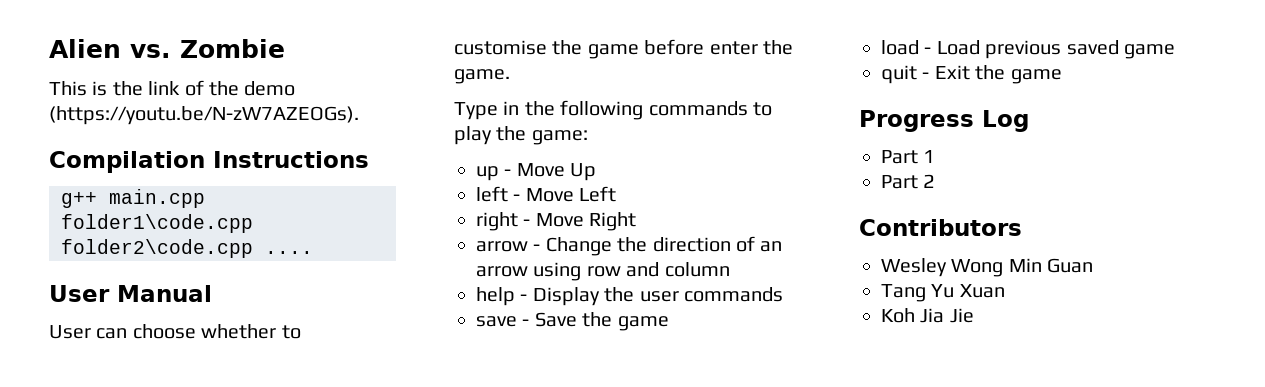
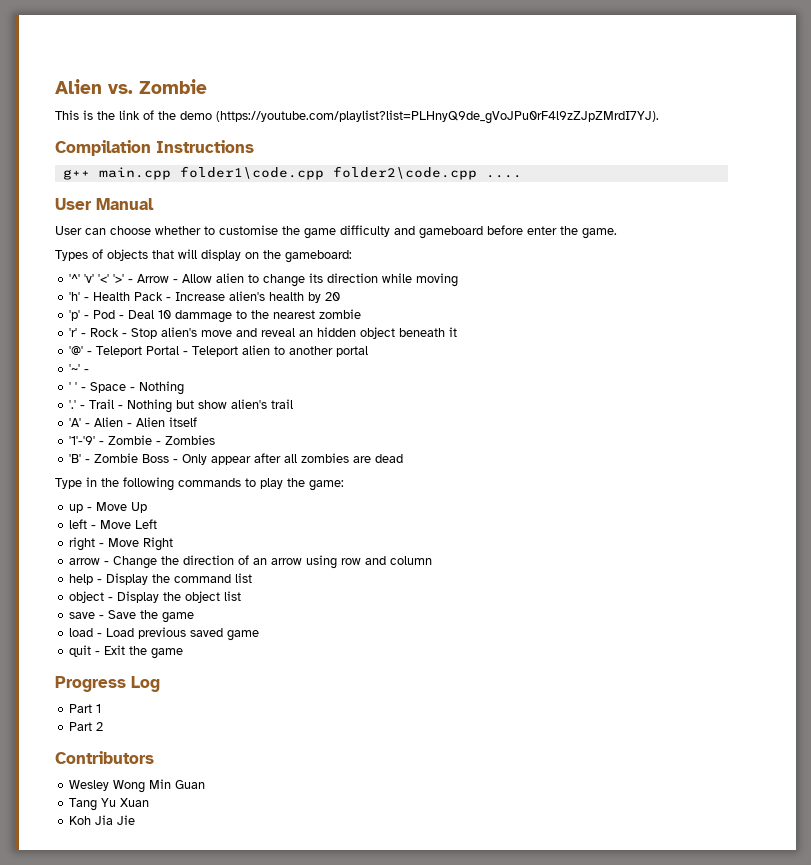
[49,106,359,125] (https://youtu.be/N-zW7AZEOGs). -> [216,110,659,124] (https://youtube.com/playlist?list=PLHnyQ9de_gVoJPu0rF4l9zZJpZMrdI7YJ).
(639, 51) none -> [340,225,483,239] difficulty and gameboard
(510, 76) none -> [55,249,352,263] [69,273,459,287] [69,291,341,303] [69,309,362,323] [69,327,458,339] [69,345,369,357] [69,364,90,373] [69,381,185,395] [69,399,294,413] [69,417,198,427] [69,435,216,445] [69,453,404,465] // Types of objects that will display on the gameboard: // '^' 'v' '<' '>' - Arrow - Allow alien to change its direction while moving // 'h' - Health Pack - Increase alien's health by 20 // 'p' - Pod - Deal 10 dammage to the nearest zombie // 'r' - Rock - Stop alien's move and reveal an hidden object beneath it // '@' - Teleport Portal - Teleport alien to another portal // '~' - // ' ' - Space - Nothing // '.' - Trail - Nothing but show alien's trail // 'A' - Alien - Alien itself // '1'-'9' - Zombie - Zombies // 'B' - Zombie Boss - Only appear after all zombies are dead
[639,287,783,302] user commands -> [174,573,253,583] [69,591,242,603] command list // object - Display the object list

